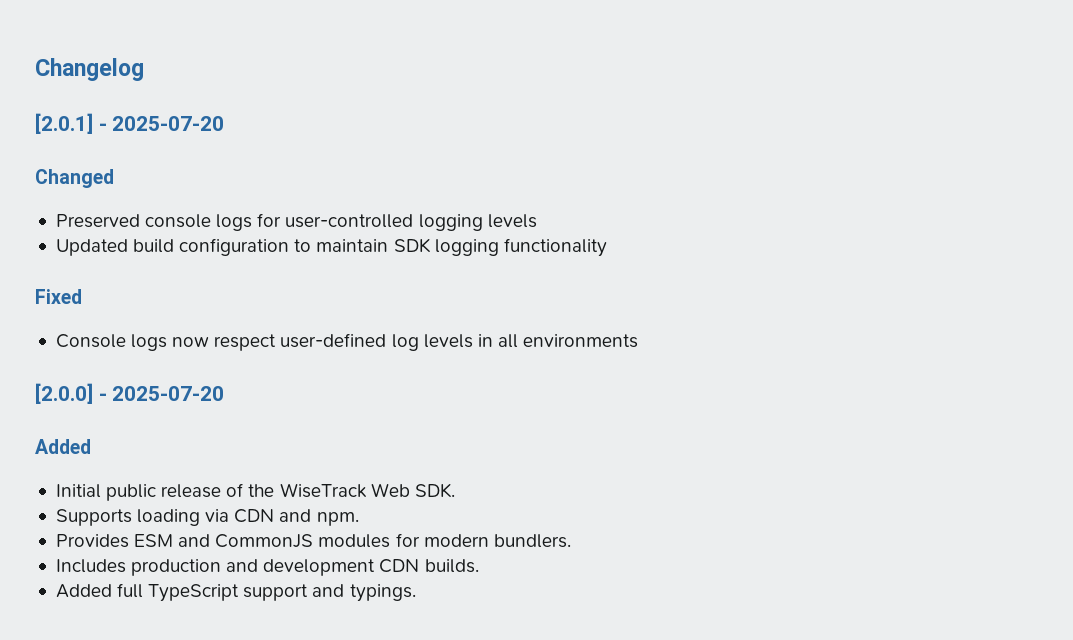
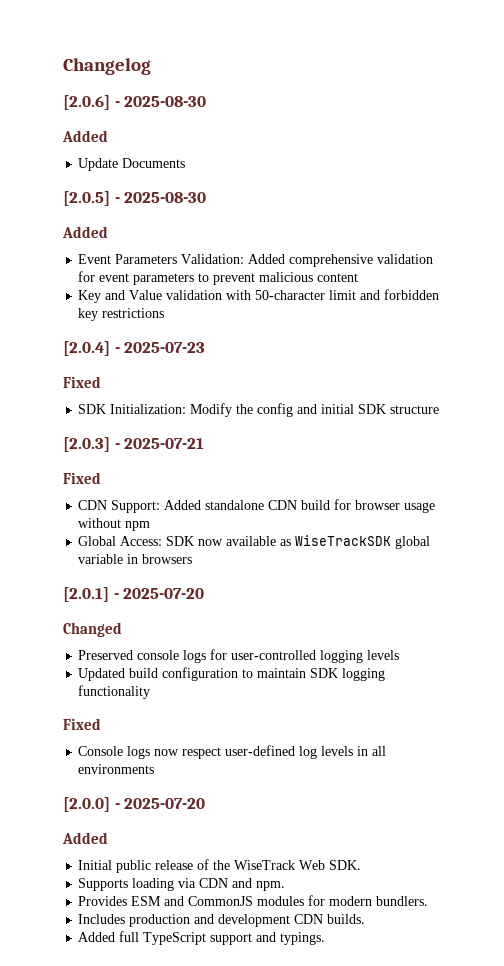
(144, 69) none -> [63,95,207,110] [62,130,108,142] [78,158,186,171] [63,191,207,206] [62,226,108,238] [78,254,434,267] [78,271,359,285] [78,289,440,303] [78,308,165,321] [63,341,206,356] [63,376,101,388] [78,403,440,417] [63,437,205,452] [63,472,101,484] [78,499,436,513] [78,518,151,531] [78,535,431,549] [78,554,193,564] // [2.0.6] - 2025-08-30 // Added // Update Documents // [2.0.5] - 2025-08-30 // Added // Event Parameters Validation: Added comprehensive validation for event parameters to prevent malicious content // Key and Value validation with 50-character limit and forbidden key restrictions // [2.0.4] - 2025-07-23 // Fixed // SDK Initialization: Modify the config and initial SDK structure // [2.0.3] - 2025-07-21 // Fixed // CDN Support: Added standalone CDN build for browser usage without npm // Global Access: SDK now available as WiseTrackSDK global variable in browsers

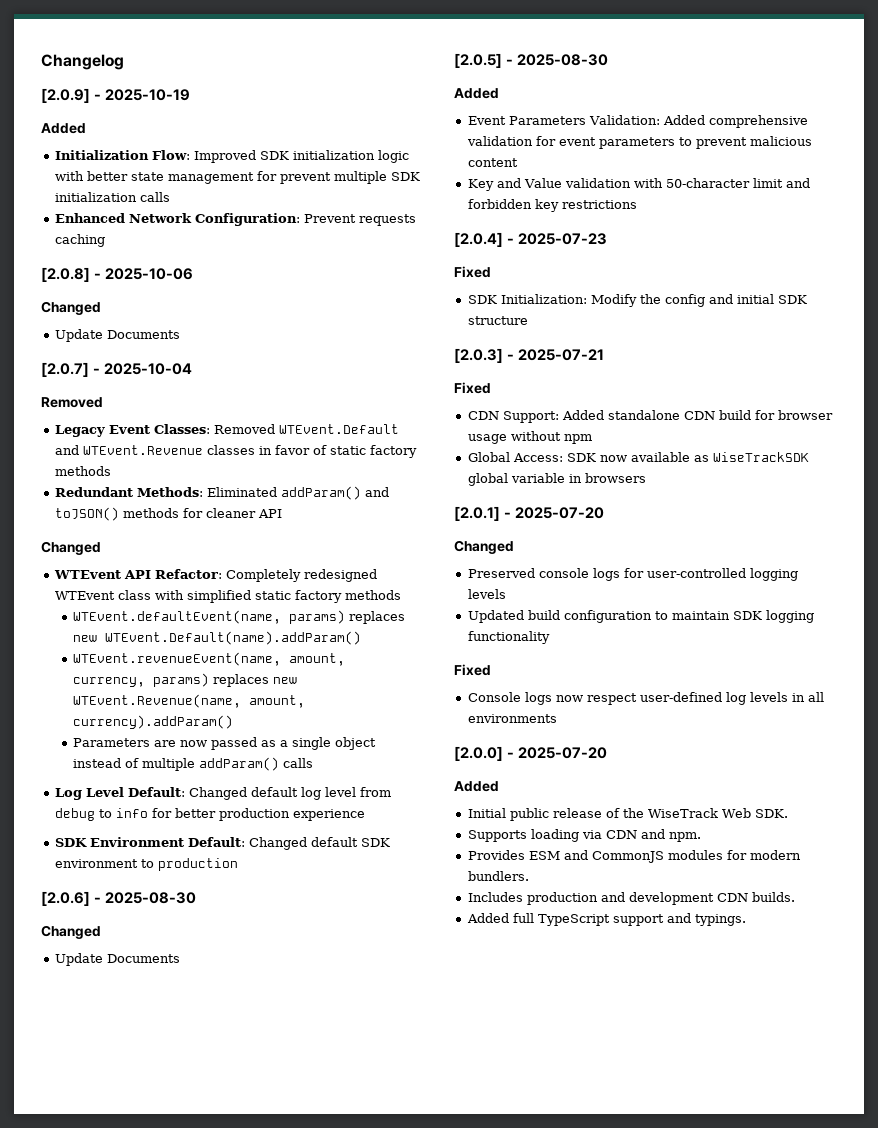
(151, 66) none -> [41,88,191,103] [41,123,86,134] [54,150,409,163] [54,171,420,184] [54,192,170,202] [54,213,416,226] [54,234,105,247] [41,267,194,282] [41,301,101,315] [54,329,180,342] [41,362,193,377] [41,397,103,408] [54,424,399,437] [54,445,417,458] [54,466,111,476] [54,486,389,500] [54,507,282,521] [41,541,101,555] [53,569,377,582] [54,590,401,603] [72,610,405,624] [72,631,361,645] [72,652,345,666] [72,673,297,687] [72,694,305,708] [72,715,233,729] [72,737,376,750] [72,757,313,771] [54,787,391,800] [54,808,365,821] [54,837,390,850] [54,858,238,871] // [2.0.9] - 2025-10-19 // Added // Initialization Flow: Improved SDK initialization logic with better state management for prevent multiple SDK initialization calls // Enhanced Network Configuration: Prevent requests caching // [2.0.8] - 2025-10-06 // Changed // Update Documents // [2.0.7] - 2025-10-04 // Removed // Legacy Event Classes: Removed WTEvent.Default and WTEvent.Revenue classes in favor of static factory methods // Redundant Methods: Eliminated addParam() and toJSON() methods for cleaner API // Changed // WTEvent API Refactor: Completely redesigned WTEvent class with simplified static factory methods // WTEvent.defaultEvent(name, params) replaces new WTEvent.Default(name).addParam() // WTEvent.revenueEvent(name, amount, currency, params) replaces new WTEvent.Revenue(name, amount, currency).addParam() // Parameters are now passed as a single object instead of multiple addParam() calls // Log Level Default: Changed default log level from debug to info for better production experience // SDK Environment Default: Changed default SDK environment to production
[62,130,108,142] Added -> [41,925,101,939] Changed

